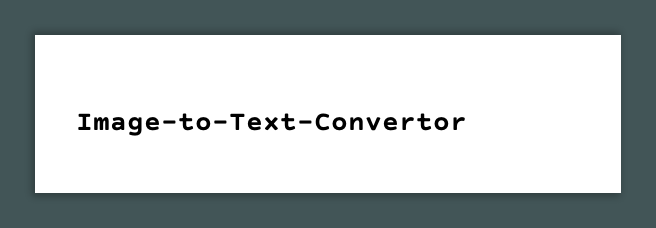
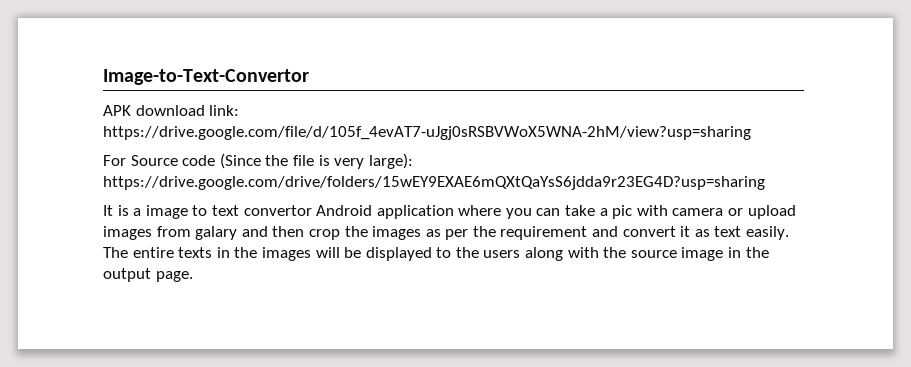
(467, 124) none -> [103,105,240,116] [103,126,751,140] [103,153,413,169] [103,176,765,190] [103,205,796,219] [103,226,790,240] [103,247,769,261] [103,268,193,282] // APK download link: https://drive.google.com/file/d/105f_4evAT7-uJgj0sRSBVWoX5WNA-2hM/view?usp=sharing // For Source code (Since the file is very large): https://drive.google.com/drive/folders/15wEY9EXAE6mQXtQaYsS6jdda9r23EG4D?usp=sharing // It is a image to text convertor Android application where you can take a pic with camera or upload images from galary and then crop the images as per the requirement and convert it as text easily. The entire texts in the images will be displayed to the users along with the source image in the output page.

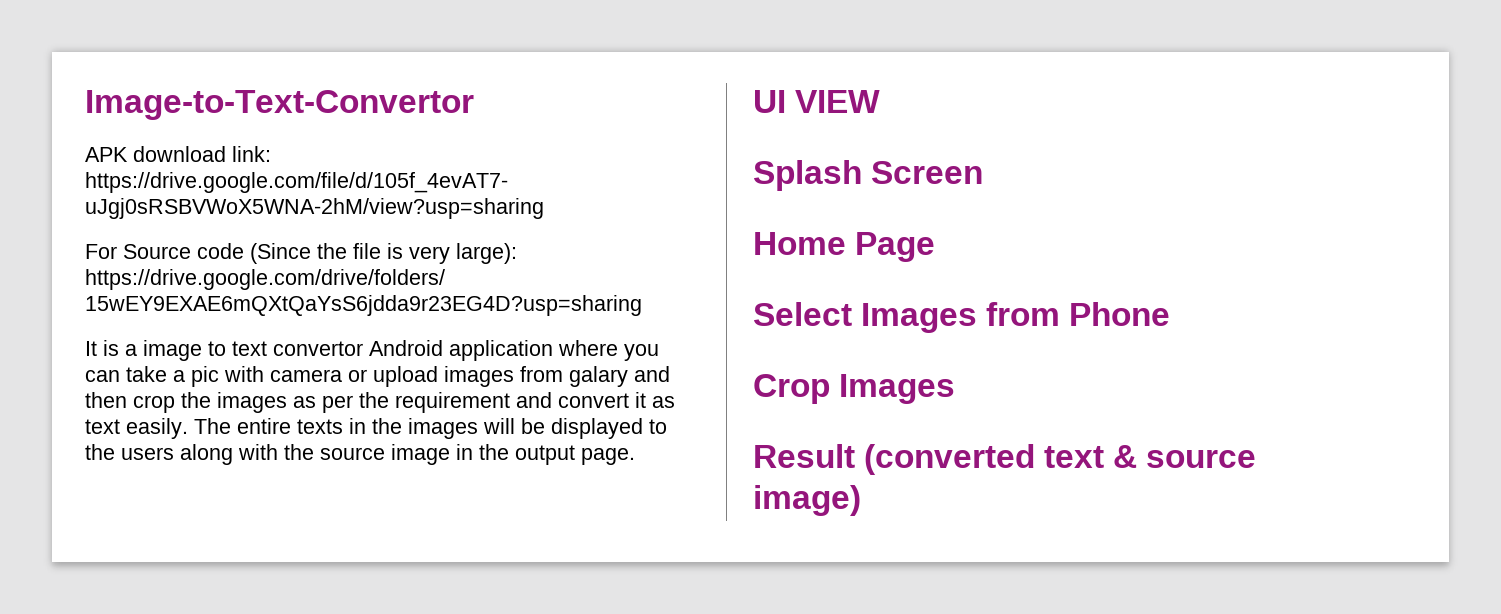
(193, 276) none -> [753,90,881,113] [753,160,984,191] [753,232,936,262] [753,302,1171,333] [753,374,956,404] [753,444,1257,475] [753,485,861,516] // UI VIEW // Splash Screen // Home Page // Select Images from Phone // Crop Images // Result (converted text & source image)

